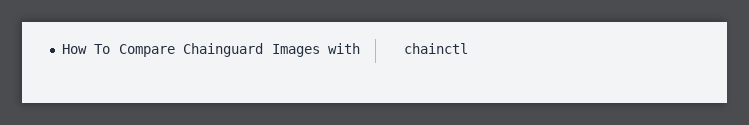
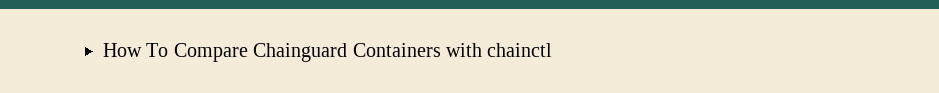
[271,44,320,57] Images -> [352,43,441,57] Containers

